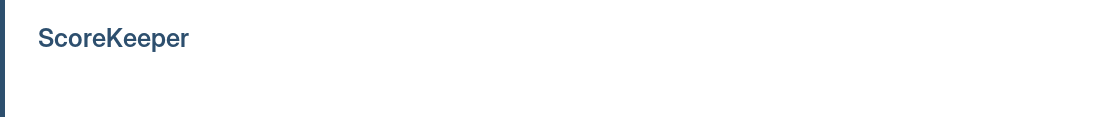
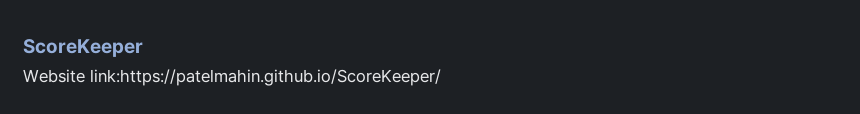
(189, 40) none -> [23,69,441,86] // Website link:https://patelmahin.github.io/ScoreKeeper/

